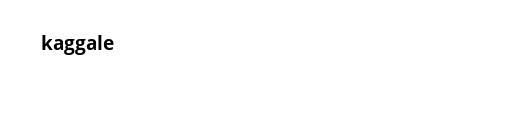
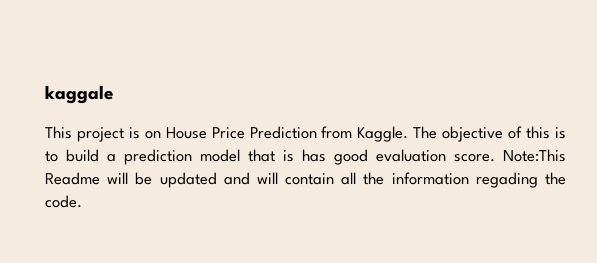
(114, 45) none -> [45,126,566,142] [45,149,566,165] [45,172,566,188] [45,195,82,208] // This project is on House Price Prediction from Kaggle. The objective of this is to build a prediction model that is has good evaluation score. Note:This Readme will be updated and will contain all the information regading the code.

